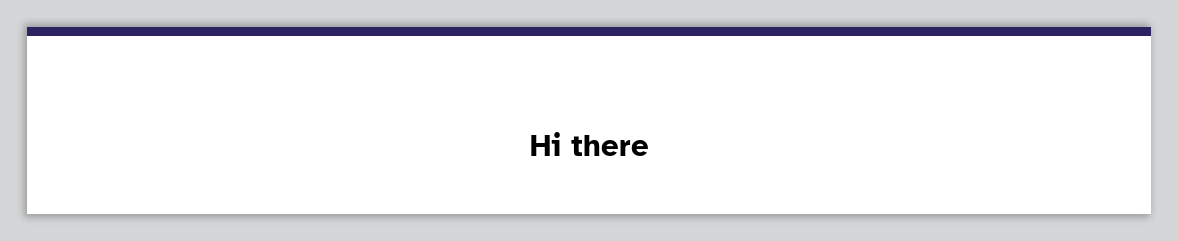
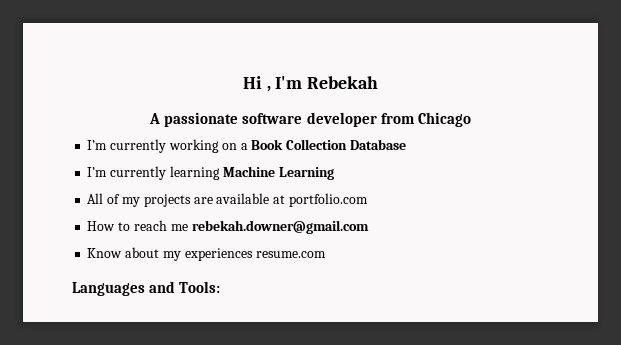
[570,135,649,156] there -> [266,76,379,92] [149,112,471,127] [87,139,406,153] [87,166,334,180] [87,193,368,207] [87,220,369,234] [87,247,326,261] [72,281,221,296] , I'm Rebekah // A passionate software developer from Chicago // I’m currently working on a Book Collection Database // I’m currently learning Machine Learning // All of my projects are available at portfolio.com // How to reach me rebekah.downer@gmail.com // Know about my experiences resume.com // Languages and Tools:

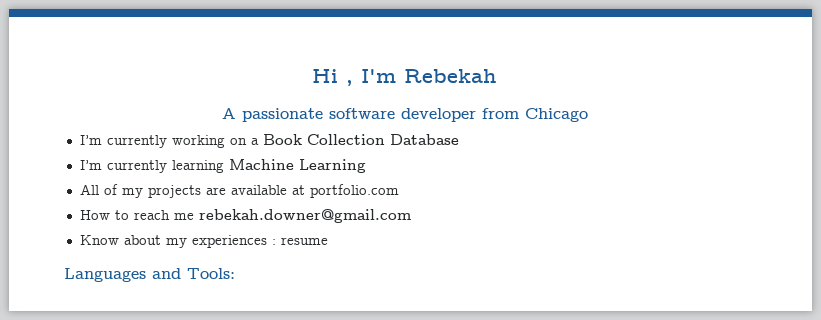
[255,251,326,258] resume.com -> [271,237,328,245] : resume

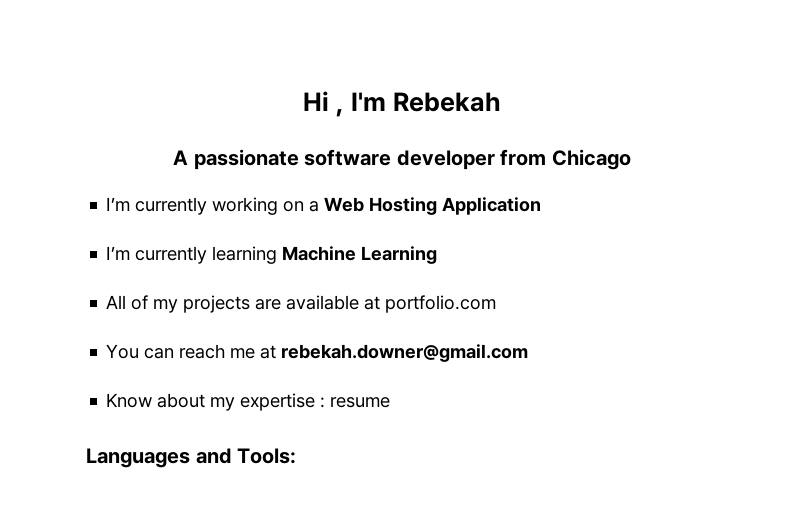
[262,134,459,145] Book Collection Database -> [324,197,542,215] Web Hosting Application
[79,210,129,220] How to -> [106,344,175,359] You can
(194, 216) none -> [260,345,277,359] at
[191,235,267,248] experiences -> [240,393,316,411] expertise

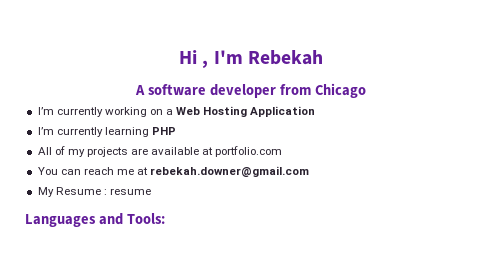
[193,149,299,170] passionate -> (146, 90) none
[282,246,438,264] Machine Learning -> [151,127,176,135] PHP
[106,393,316,411] Know about my expertise -> [37,187,101,197] My Resume

